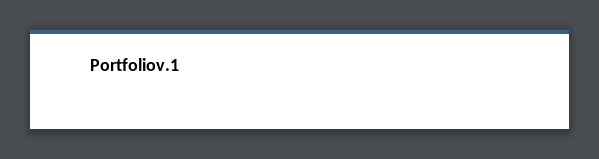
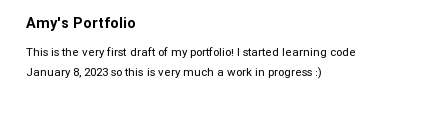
[90,58,179,71] Portfoliov.1 -> [26,17,136,31] [26,47,357,58] [26,67,323,79] Amy's Portfolio // This is the very first draft of my portfolio! I started learning code January 8, 2023 so this is very much a work in progress :)

